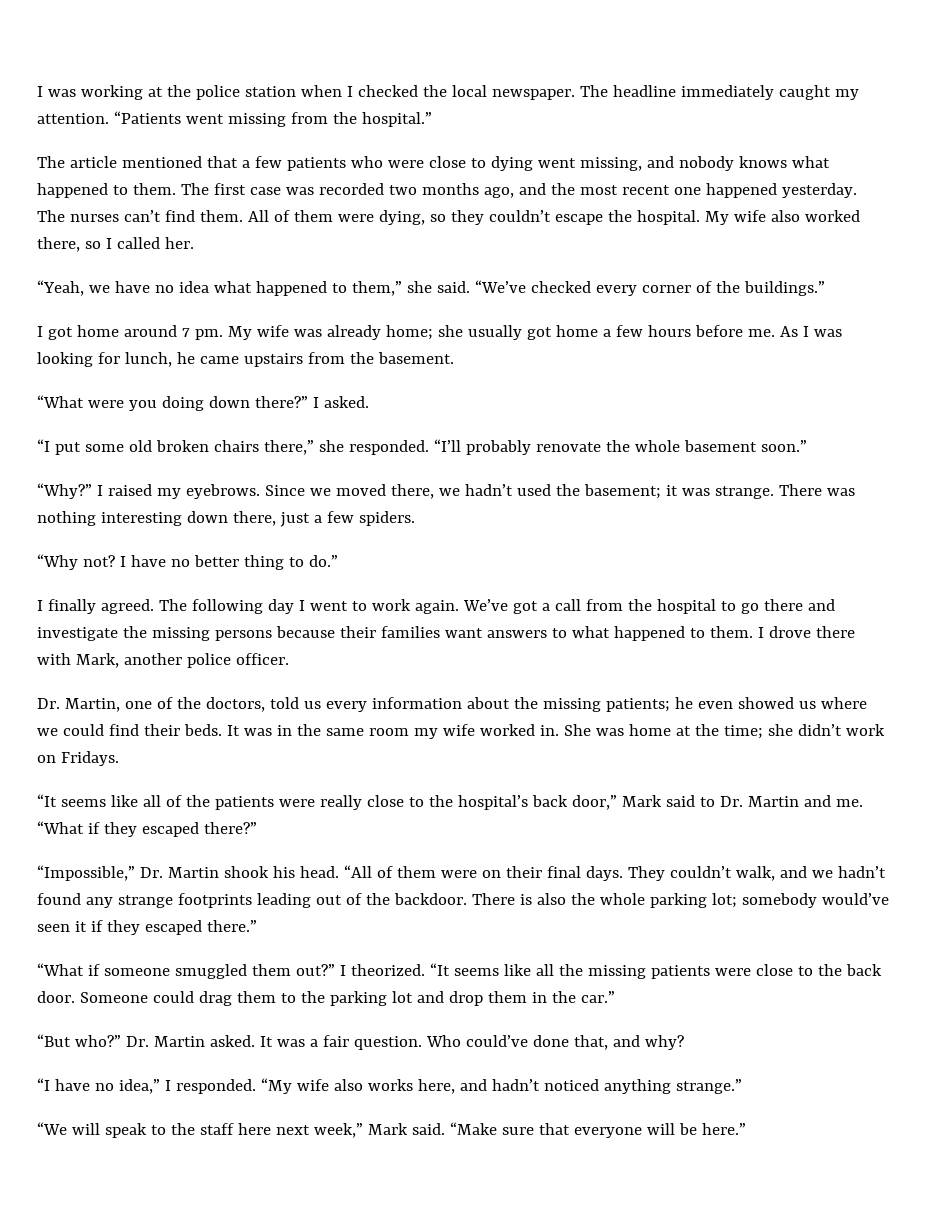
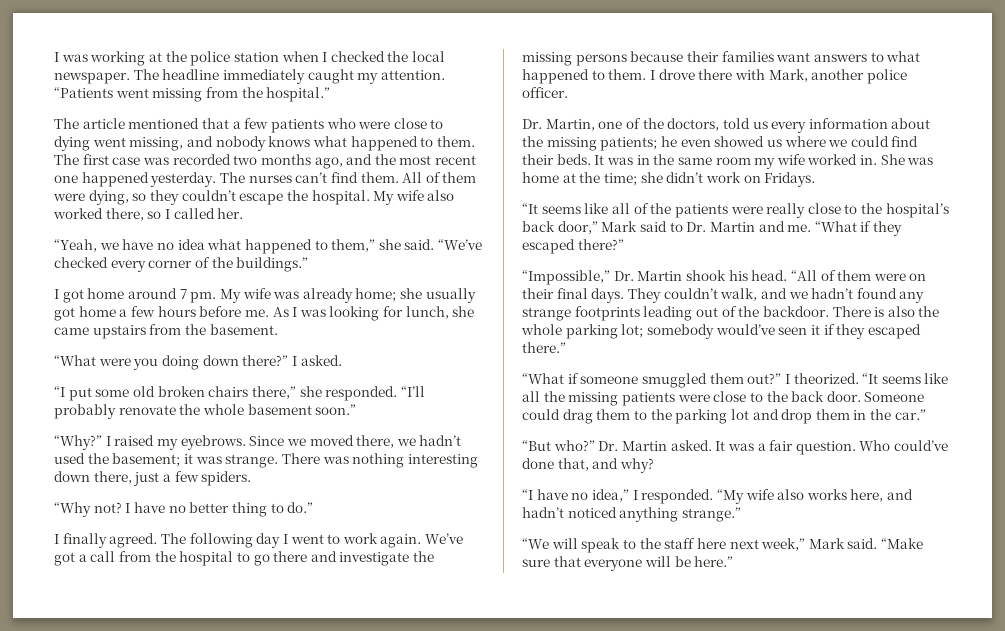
[176,352,195,364] he -> [452,306,475,317] she

